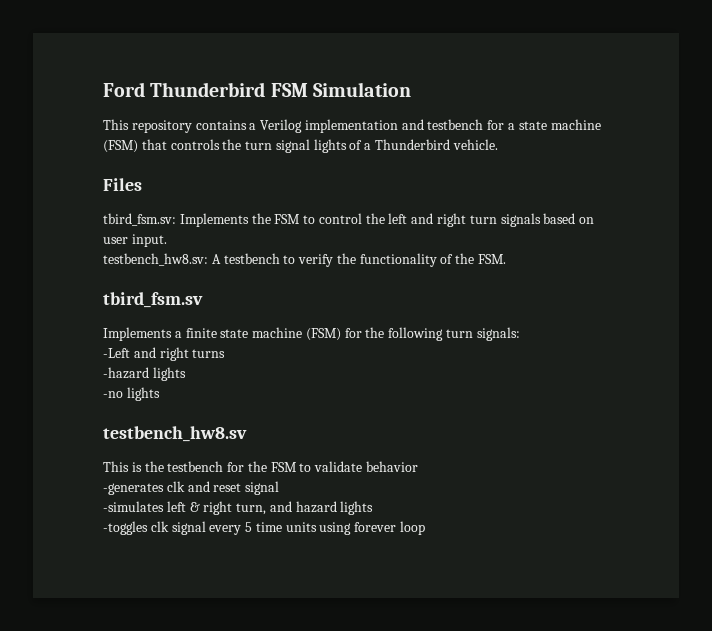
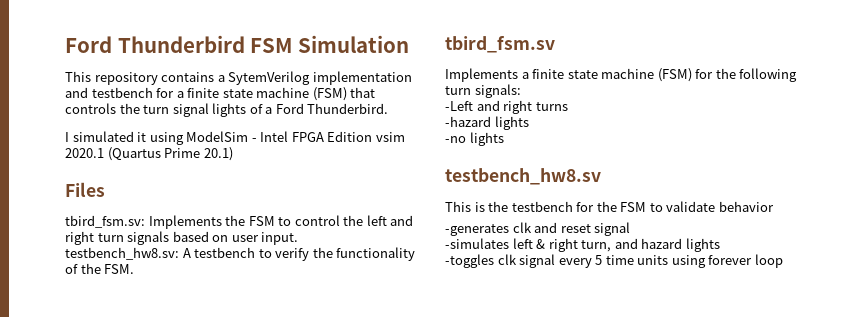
[260,119,303,133] Verilog -> [228,71,311,85] SytemVerilog
(516, 126) none -> [187,88,220,98] finite
[375,139,498,150] Thunderbird vehicle. -> [275,103,389,114] [65,131,405,145] [65,147,233,161] Ford Thunderbird. // I simulated it using ModelSim - Intel FPGA Edition vsim 2020.1 (Quartus Prime 20.1)

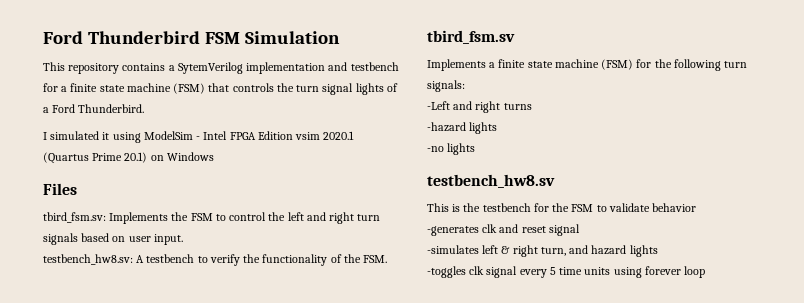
(233, 154) none -> [150,152,214,161] on Windows

